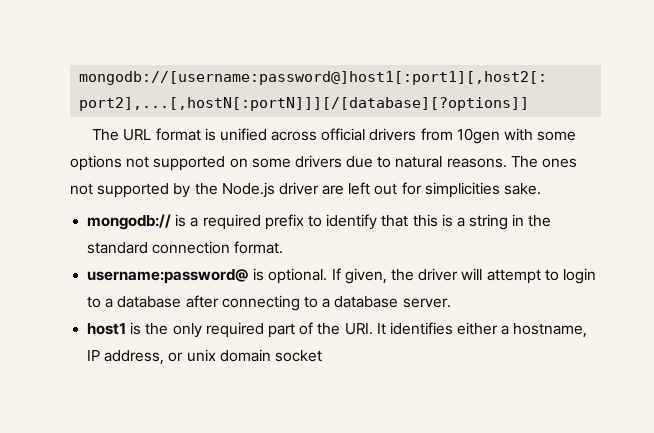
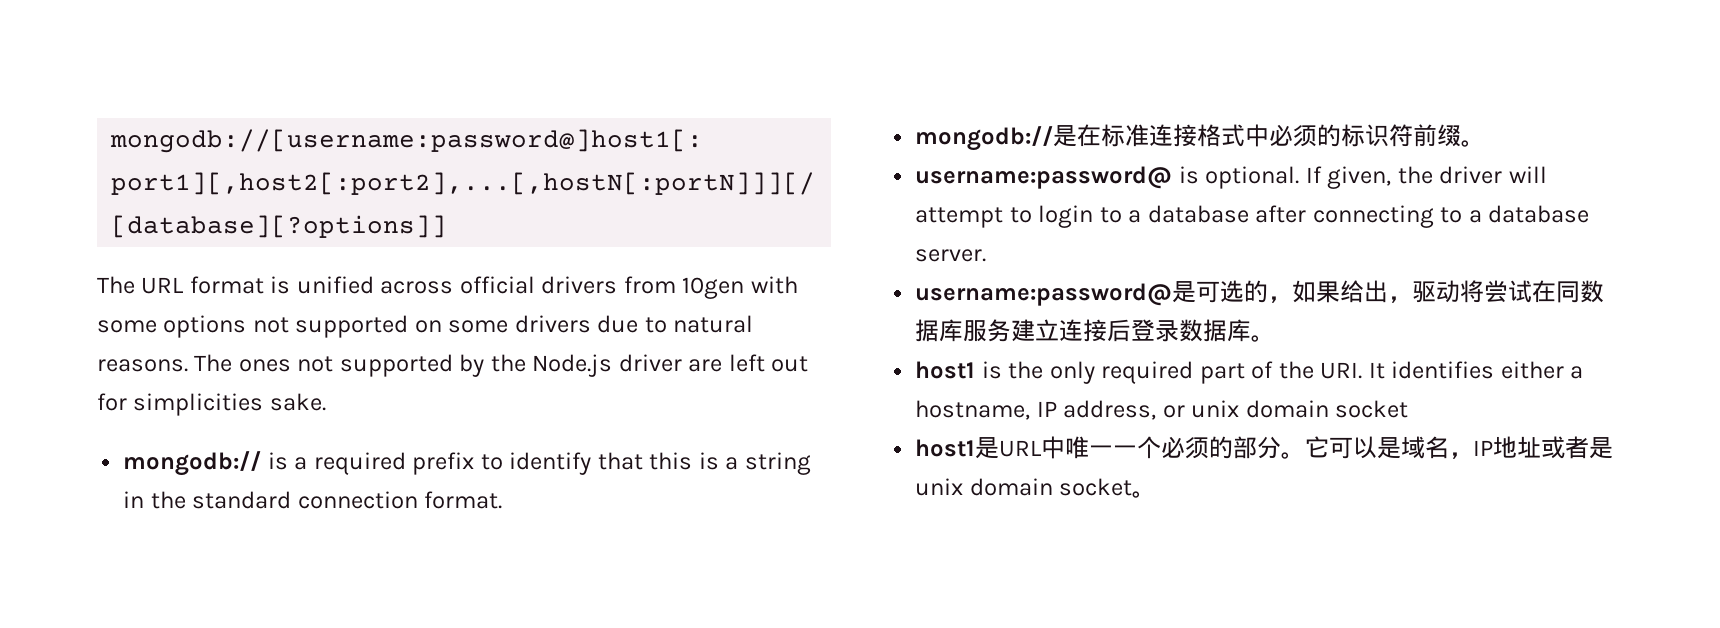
(284, 247) none -> [915,124,1486,151] // mongodb://是在标准连接格式中必须的标识符前缀。
(451, 303) none -> [915,280,1605,306] [915,319,1276,342] // username:password@是可选的，如果给出，驱动将尝试在同数据库服务建立连接后登录数据库。
(322, 356) none -> [915,436,1614,459] [915,478,1157,498] // host1是URL中唯一一个必须的部分。它可以是域名，IP地址或者是unix domain socket。

